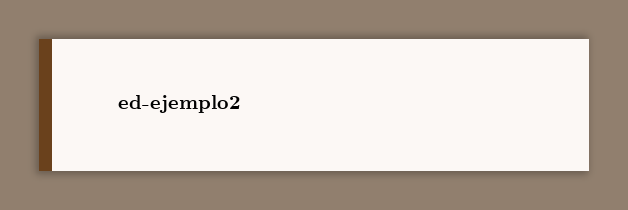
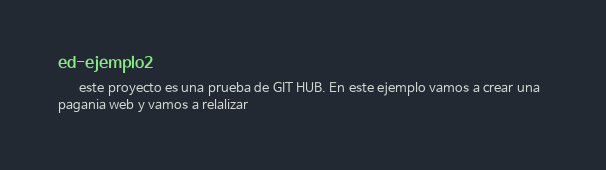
(241, 104) none -> [79,81,540,96] [58,99,248,113] // este proyecto es una prueba de GIT HUB. En este ejemplo vamos a crear una pagania web y vamos a relalizar

